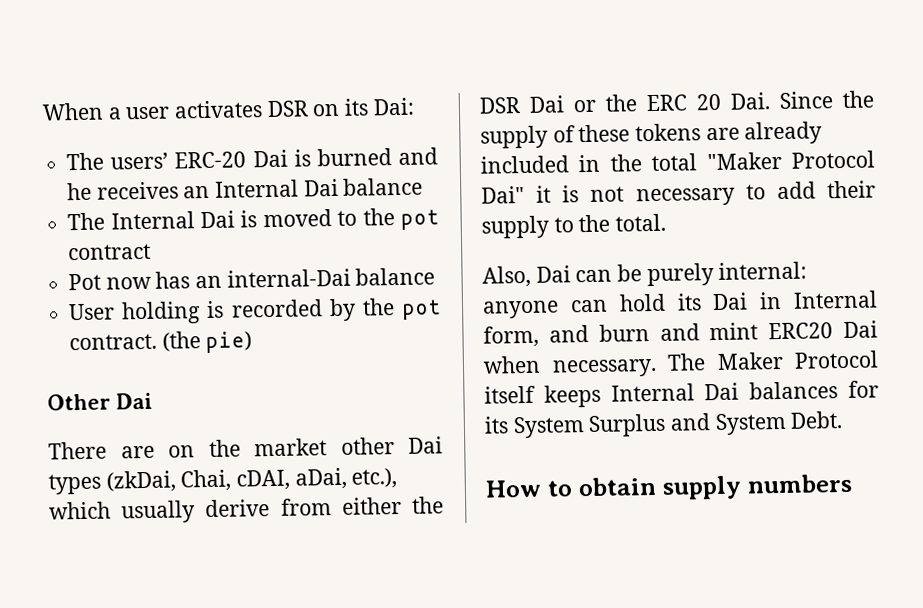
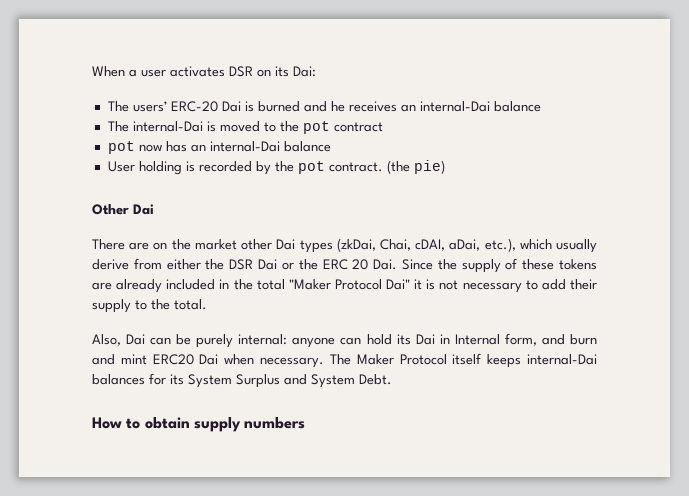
[215,178,339,198] Internal Dai -> [419,101,490,112] internal-Dai
[110,210,235,230] Internal Dai -> [132,121,203,132] internal-Dai
[68,273,102,291] Pot -> [107,141,135,154] pot
[610,382,740,402] Internal Dai -> [527,354,597,365] internal-Dai

